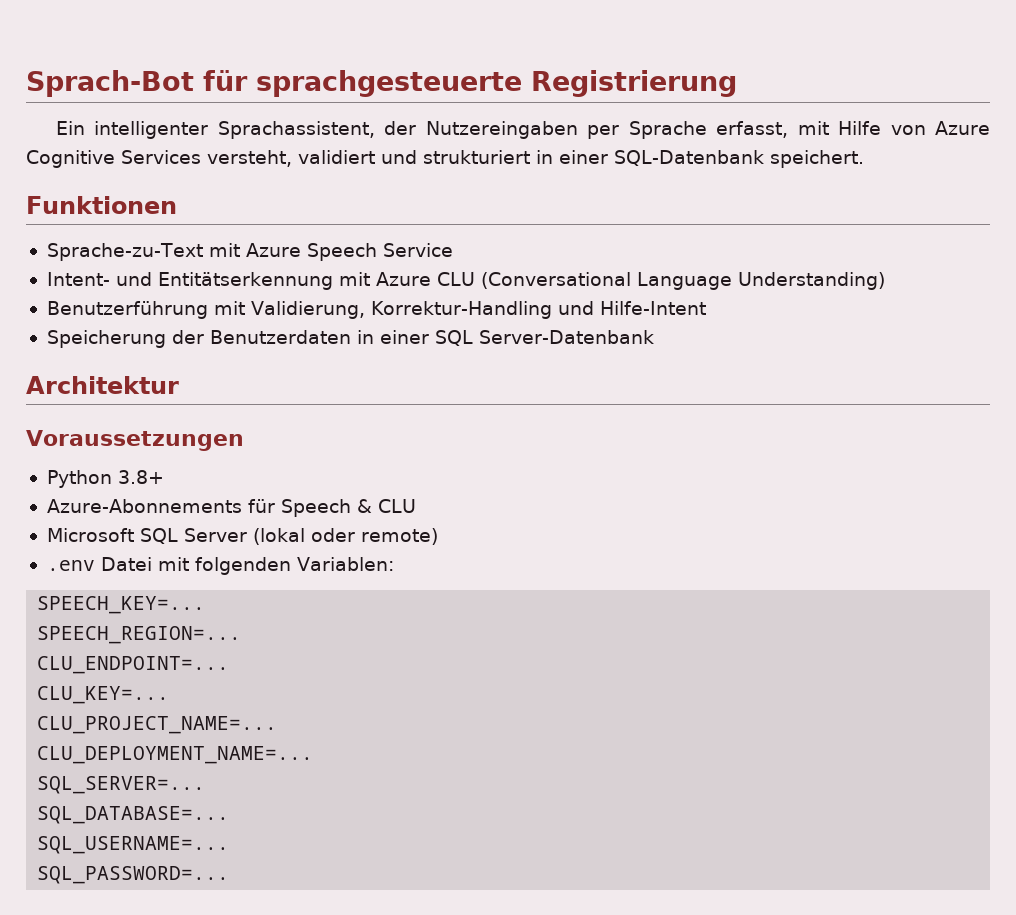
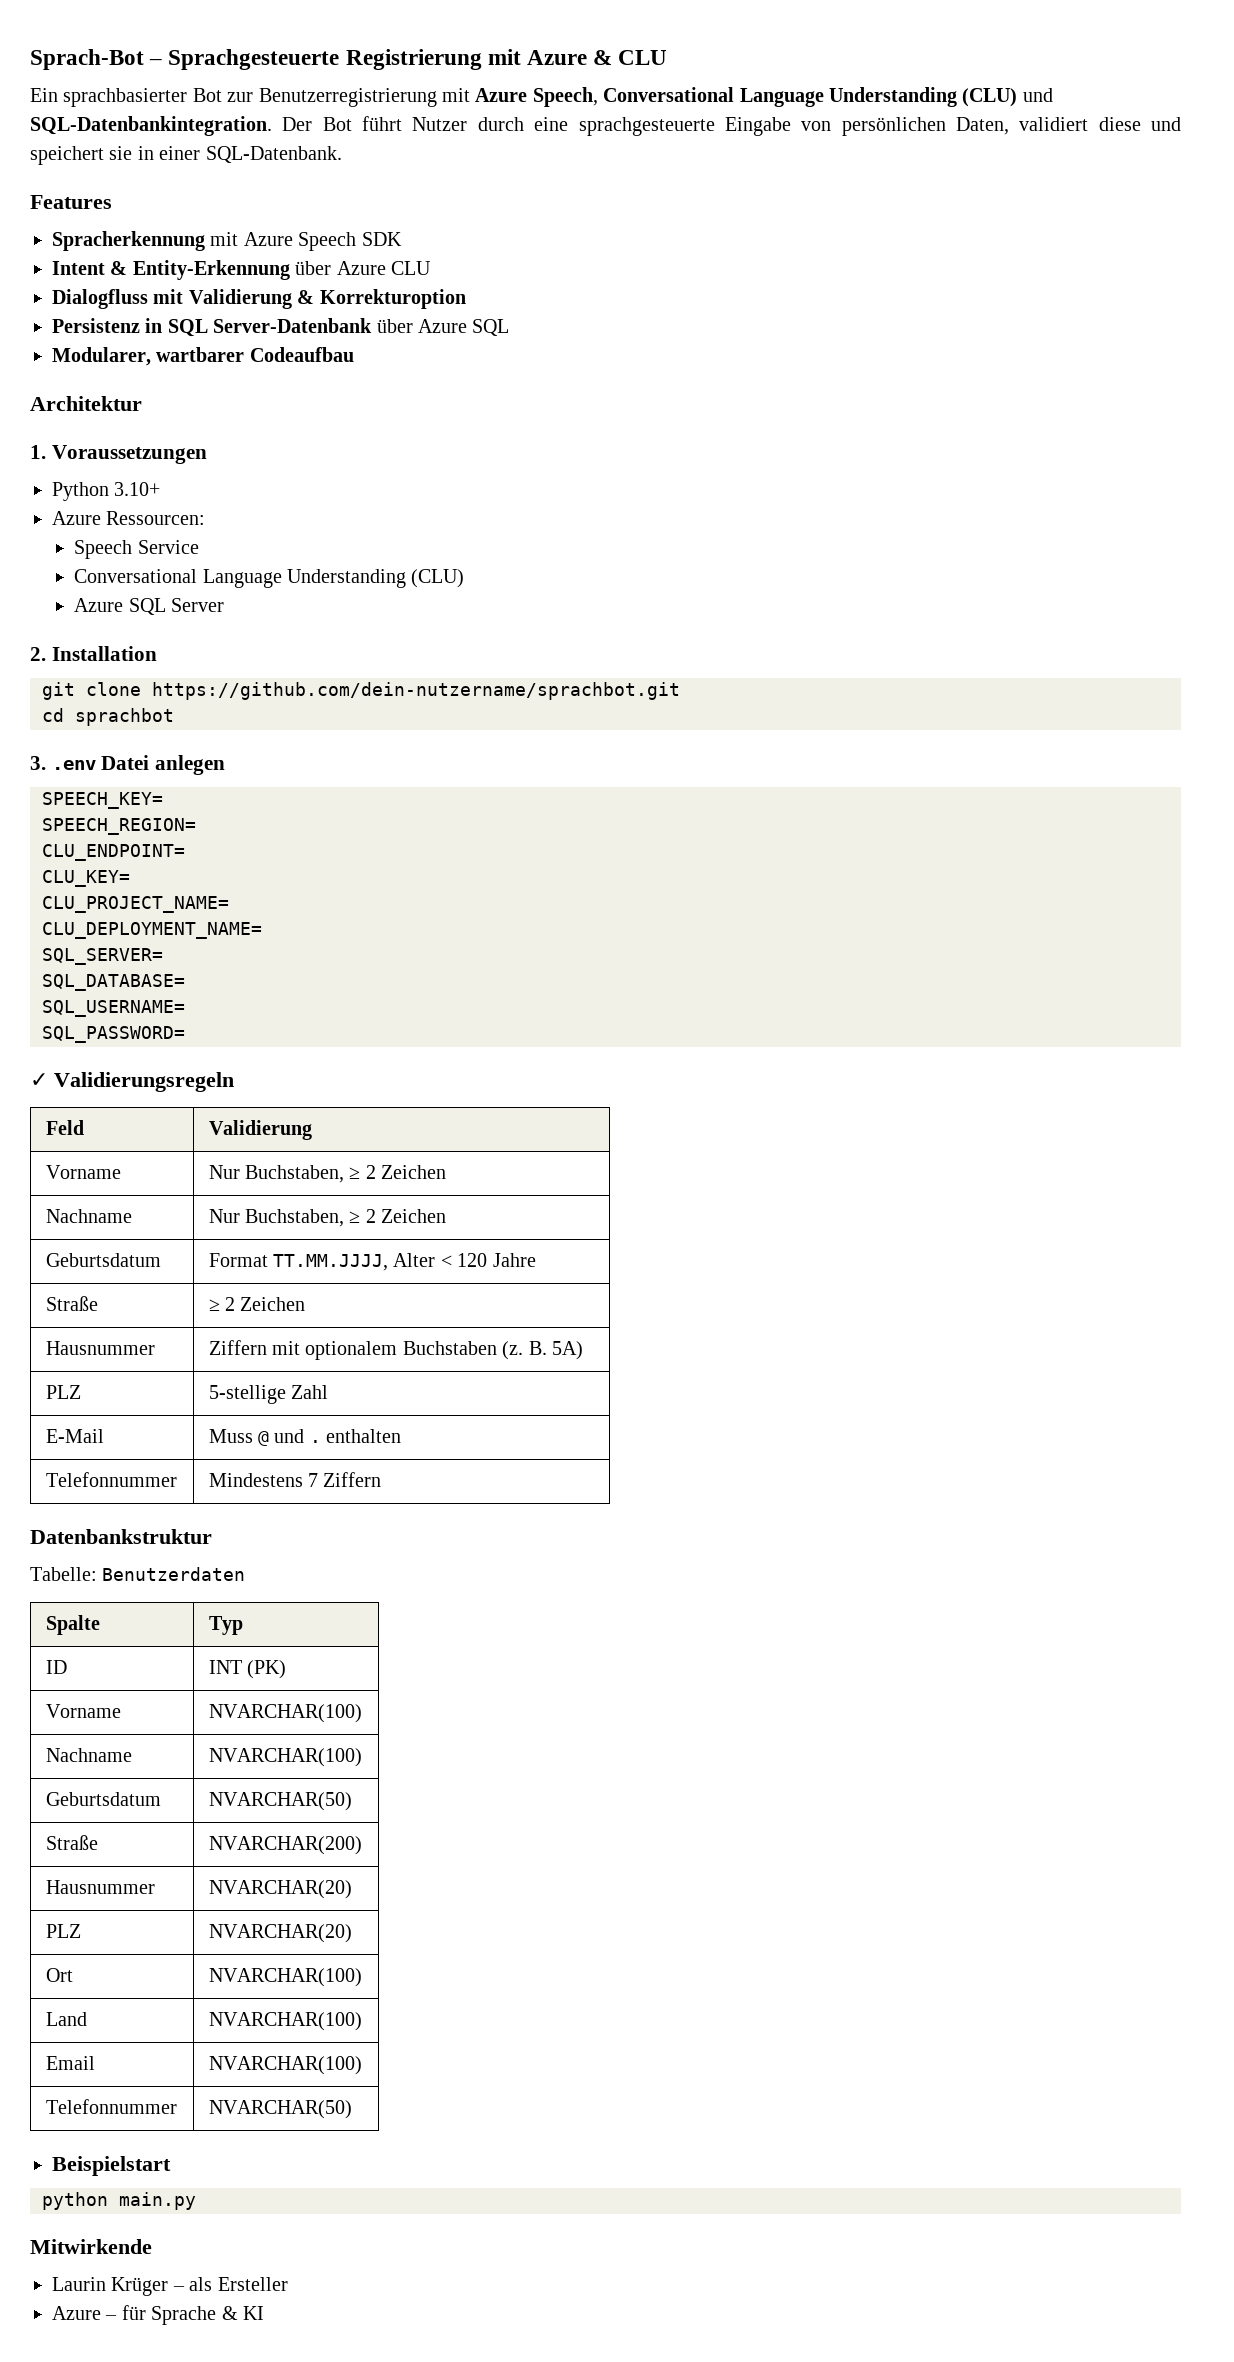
[203,70,522,97] für sprachgesteuerte -> [149,49,340,70] – Sprachgesteuerte
[55,121,991,139] [26,150,864,168] [26,196,177,214] [46,243,453,261] [46,272,885,290] [46,301,706,319] [46,330,654,348] // Ein intelligenter Sprachassistent, der Nutzereingaben per Sprache erfasst, mit Hilfe von Azure Cognitive Services versteht, validiert und strukturiert in einer SQL-Datenbank speichert. // Funktionen // Sprache-zu-Text mit Azure Speech Service // Intent- und Entitätserkennung mit Azure CLU (Conversational Language Understanding) // Benutzerführung mit Validierung, Korrektur-Handling und Hilfe-Intent // Speicherung der Benutzerdaten in einer SQL Server-Datenbank -> [487,49,668,65] [30,87,1053,107] [30,116,1182,136] [30,146,342,165] [30,195,112,209] [52,231,402,251] [52,260,431,280] [52,289,466,309] [52,318,510,337] [52,347,354,366] mit Azure & CLU // Ein sprachbasierter Bot zur Benutzerregistrierung mit Azure Speech, Conversational Language Understanding (CLU) und SQL-Datenbankintegration. Der Bot führt Nutzer durch eine sprachgesteuerte Eingabe von persönlichen Daten, validiert diese und speichert sie in einer SQL-Datenbank. // Features // Spracherkennung mit Azure Speech SDK // Intent & Entity-Erkennung über Azure CLU // Dialogfluss mit Validierung & Korrekturoption // Persistenz in SQL Server-Datenbank über Azure SQL // Modularer, wartbarer Codeaufbau
(179, 385) none -> [30,445,46,459] 1.
[117,470,164,484] [46,499,416,517] [46,528,438,545] [46,557,394,575] [37,596,206,614] [37,626,242,644] [37,656,230,674] [37,686,170,704] [37,716,278,734] [37,746,314,764] [37,776,206,794] [37,806,230,824] [37,836,230,854] [37,866,230,884] 3.8+ // Azure-Abonnements für Speech & CLU // Microsoft SQL Server (lokal oder remote) // .env Datei mit folgenden Variablen: // SPEECH_KEY=... // SPEECH_REGION=... // CLU_ENDPOINT=... // CLU_KEY=... // CLU_PROJECT_NAME=... // CLU_DEPLOYMENT_NAME=... // SQL_SERVER=... // SQL_DATABASE=... // SQL_USERNAME=... // SQL_PASSWORD=... -> [114,482,161,496] [52,511,206,525] [74,540,199,559] [74,569,465,588] [74,598,225,615] [30,646,157,661] [42,682,680,700] [42,708,174,726] [30,755,226,775] [42,792,163,809] [42,818,196,835] [42,844,185,861] [42,870,130,887] [42,896,229,913] [42,922,262,939] [42,948,163,965] [42,974,185,991] [42,1000,185,1017] [42,1026,185,1043] [30,1072,234,1092] [45,1120,84,1135] [208,1120,312,1140] [45,1165,121,1179] [208,1165,447,1183] [45,1209,132,1223] [208,1209,447,1227] [45,1253,161,1267] [208,1253,536,1271] [45,1296,98,1311] [208,1297,306,1311] [45,1341,155,1355] [208,1340,583,1360] [45,1385,81,1399] [208,1385,328,1404] [45,1429,104,1443] [208,1429,402,1446] [45,1472,177,1487] [208,1472,382,1487] [30,1529,212,1544] [30,1567,246,1581] [45,1615,100,1635] [208,1616,243,1635] [45,1660,67,1674] [208,1660,286,1679] [45,1704,121,1718] [208,1704,362,1723] [45,1748,132,1762] [208,1748,362,1767] [45,1792,161,1806] [208,1792,352,1811] [45,1835,98,1850] [208,1836,362,1855] [45,1880,155,1894] [208,1880,352,1899] [45,1924,81,1938] [208,1924,352,1943] [45,1968,73,1982] [208,1968,362,1987] [45,2012,87,2026] [208,2012,362,2031] [45,2056,95,2070] [208,2056,362,2075] [45,2099,177,2114] [208,2100,352,2119] [52,2156,171,2176] [42,2192,196,2210] [30,2239,152,2254] [52,2277,288,2296] [52,2305,264,2325] 3.10+ // Azure Ressourcen: // Speech Service // Conversational Language Understanding (CLU) // Azure SQL Server // 2. Installation // git clone https://github.com/dein-nutzername/sprachbot.git // cd sprachbot // 3. .env Datei anlegen // SPEECH_KEY= // SPEECH_REGION= // CLU_ENDPOINT= // CLU_KEY= // CLU_PROJECT_NAME= // CLU_DEPLOYMENT_NAME= // SQL_SERVER= // SQL_DATABASE= // SQL_USERNAME= // SQL_PASSWORD= // ✓ Validierungsregeln // Feld | Validierung // Vorname | Nur Buchstaben, ≥ 2 Zeichen // Nachname | Nur Buchstaben, ≥ 2 Zeichen // Geburtsdatum | Format TT.MM.JJJJ, Alter < 120 Jahre // Straße | ≥ 2 Zeichen // Hausnummer | Ziffern mit optionalem Buchstaben (z. B. 5A) // PLZ | 5-stellige Zahl // E-Mail | Muss @ und . enthalten // Telefonnummer | Mindestens 7 Ziffern // Datenbankstruktur // Tabelle: Benutzerdaten // Spalte | Typ // ID | INT (PK) // Vorname | NVARCHAR(100) // Nachname | NVARCHAR(100) // Geburtsdatum | NVARCHAR(50) // Straße | NVARCHAR(200) // Hausnummer | NVARCHAR(20) // PLZ | NVARCHAR(20) // Ort | NVARCHAR(100) // Land | NVARCHAR(100) // Email | NVARCHAR(100) // Telefonnummer | NVARCHAR(50) // Beispielstart // python main.py // Mitwirkende // Laurin Krüger – als Ersteller // Azure – für Sprache & KI

